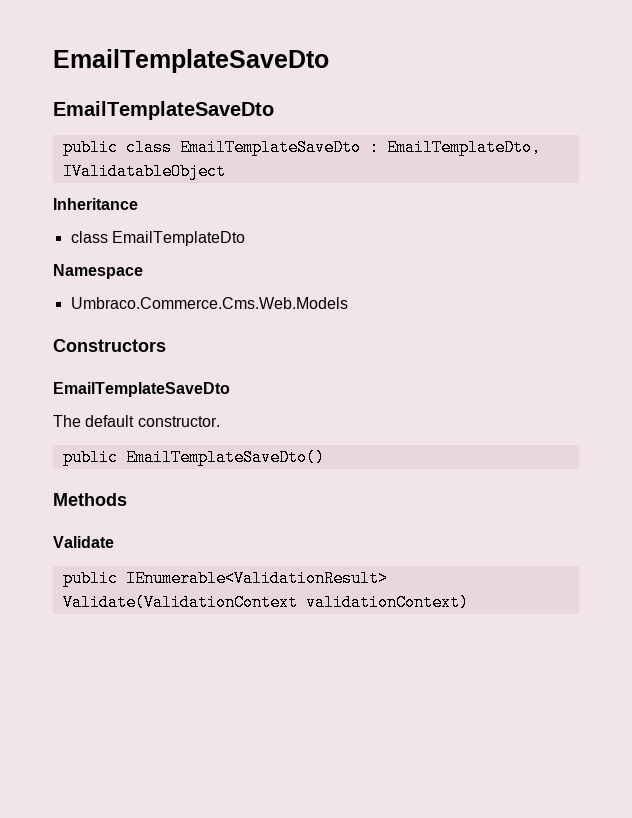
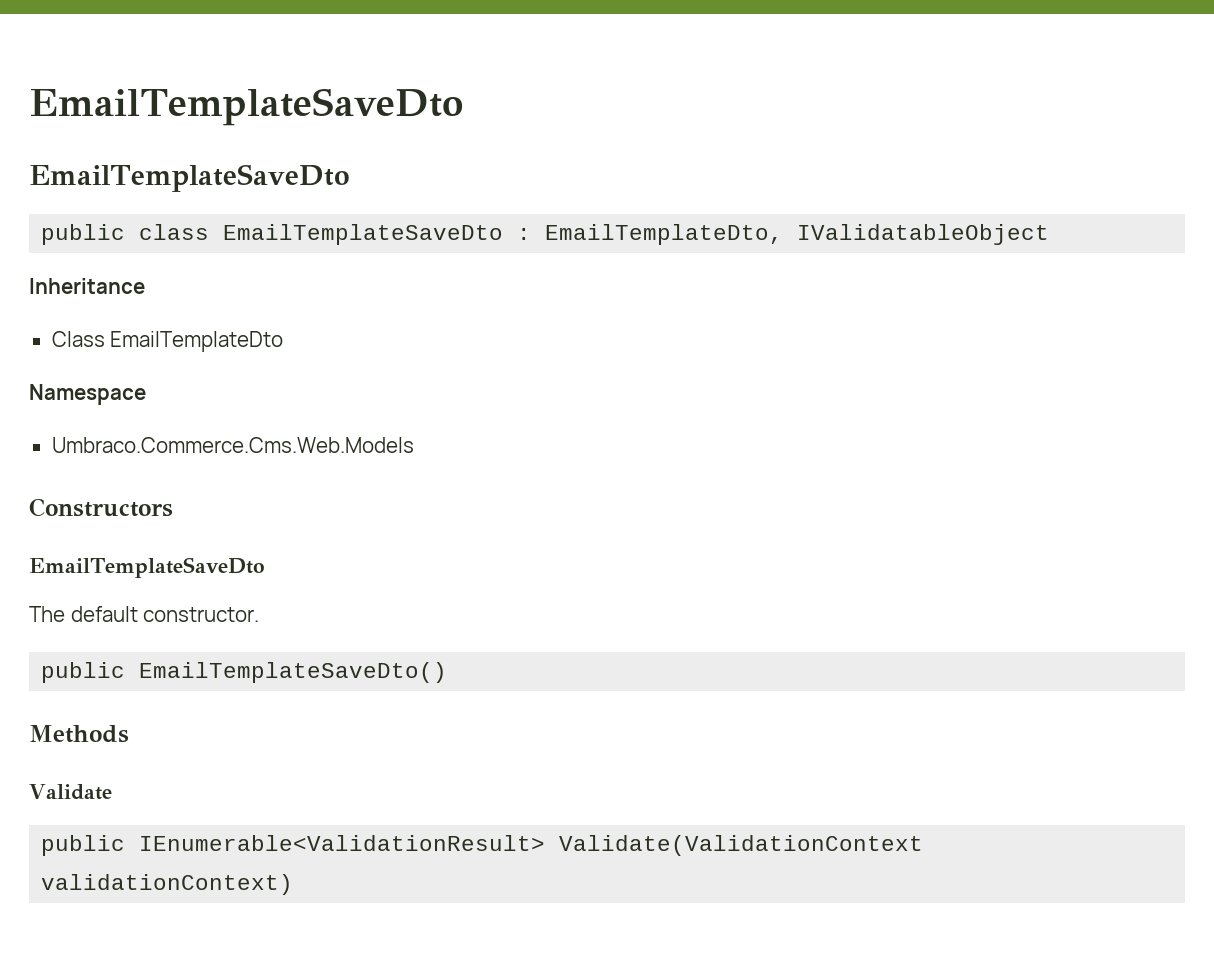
[70,231,108,243] class -> [51,331,105,347] Class

